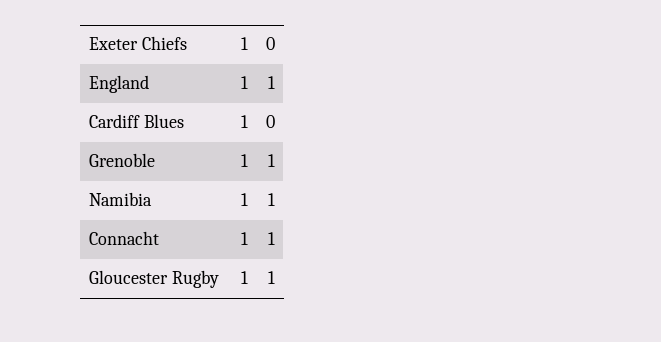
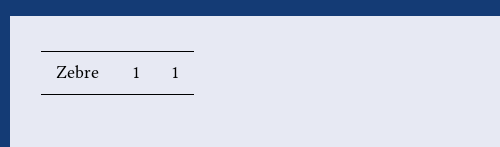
[88,36,187,50] [241,37,249,50] [266,37,276,50] [88,75,149,93] [241,76,249,89] [268,76,276,89] [88,114,184,128] [241,115,249,128] [266,115,276,128] [88,153,155,167] [241,154,249,167] [268,154,276,167] [88,192,152,206] [241,193,249,206] [268,193,276,206] [88,231,159,245] [241,232,249,245] [268,232,276,245] [88,270,219,288] Exeter Chiefs | 1 | 0 // England | 1 | 1 // Cardiff Blues | 1 | 0 // Grenoble | 1 | 1 // Namibia | 1 | 1 // Connacht | 1 | 1 // Gloucester Rugby -> [55,65,99,79] Zebre

